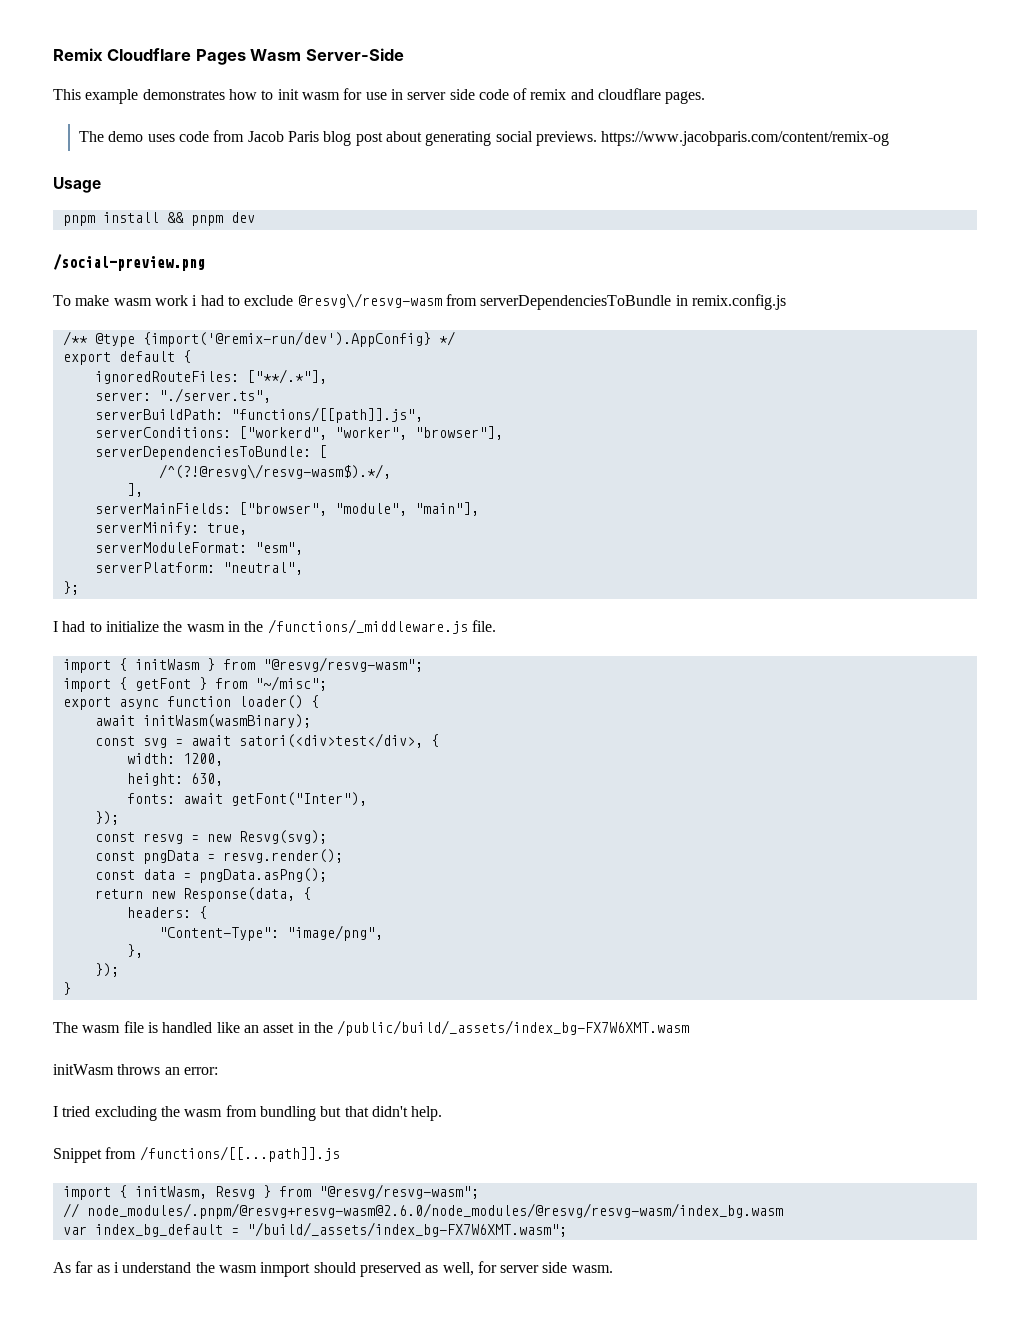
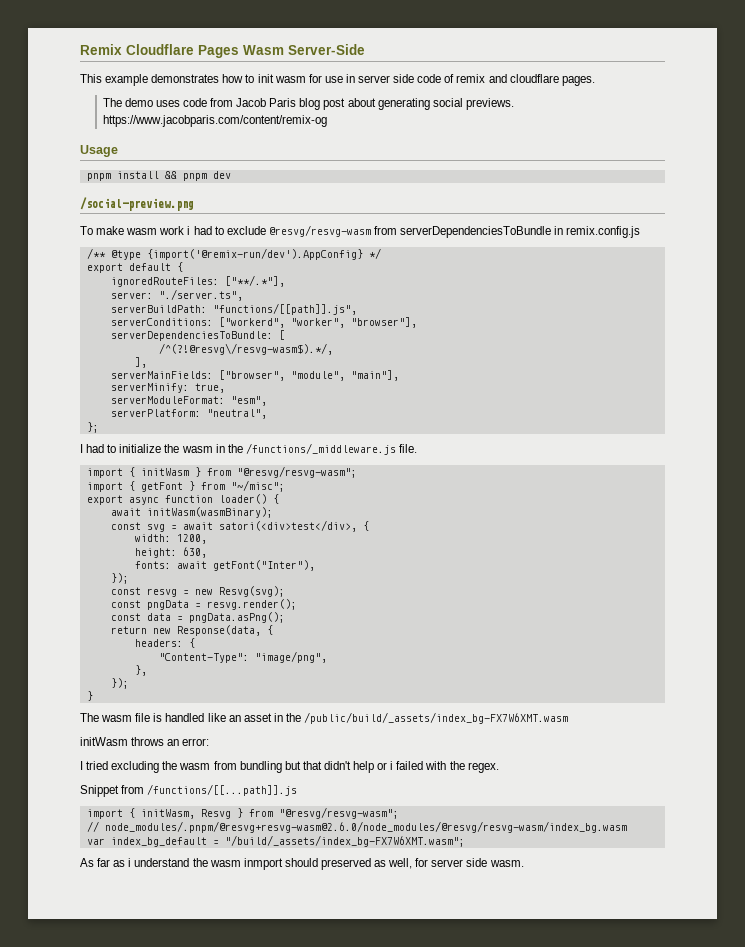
[297,293,442,308] @resvg\/resvg-wasm -> [268,225,371,237] @resvg/resvg-wasm
[411,1106,443,1121] help. -> [353,761,499,773] help or i failed with the regex.

